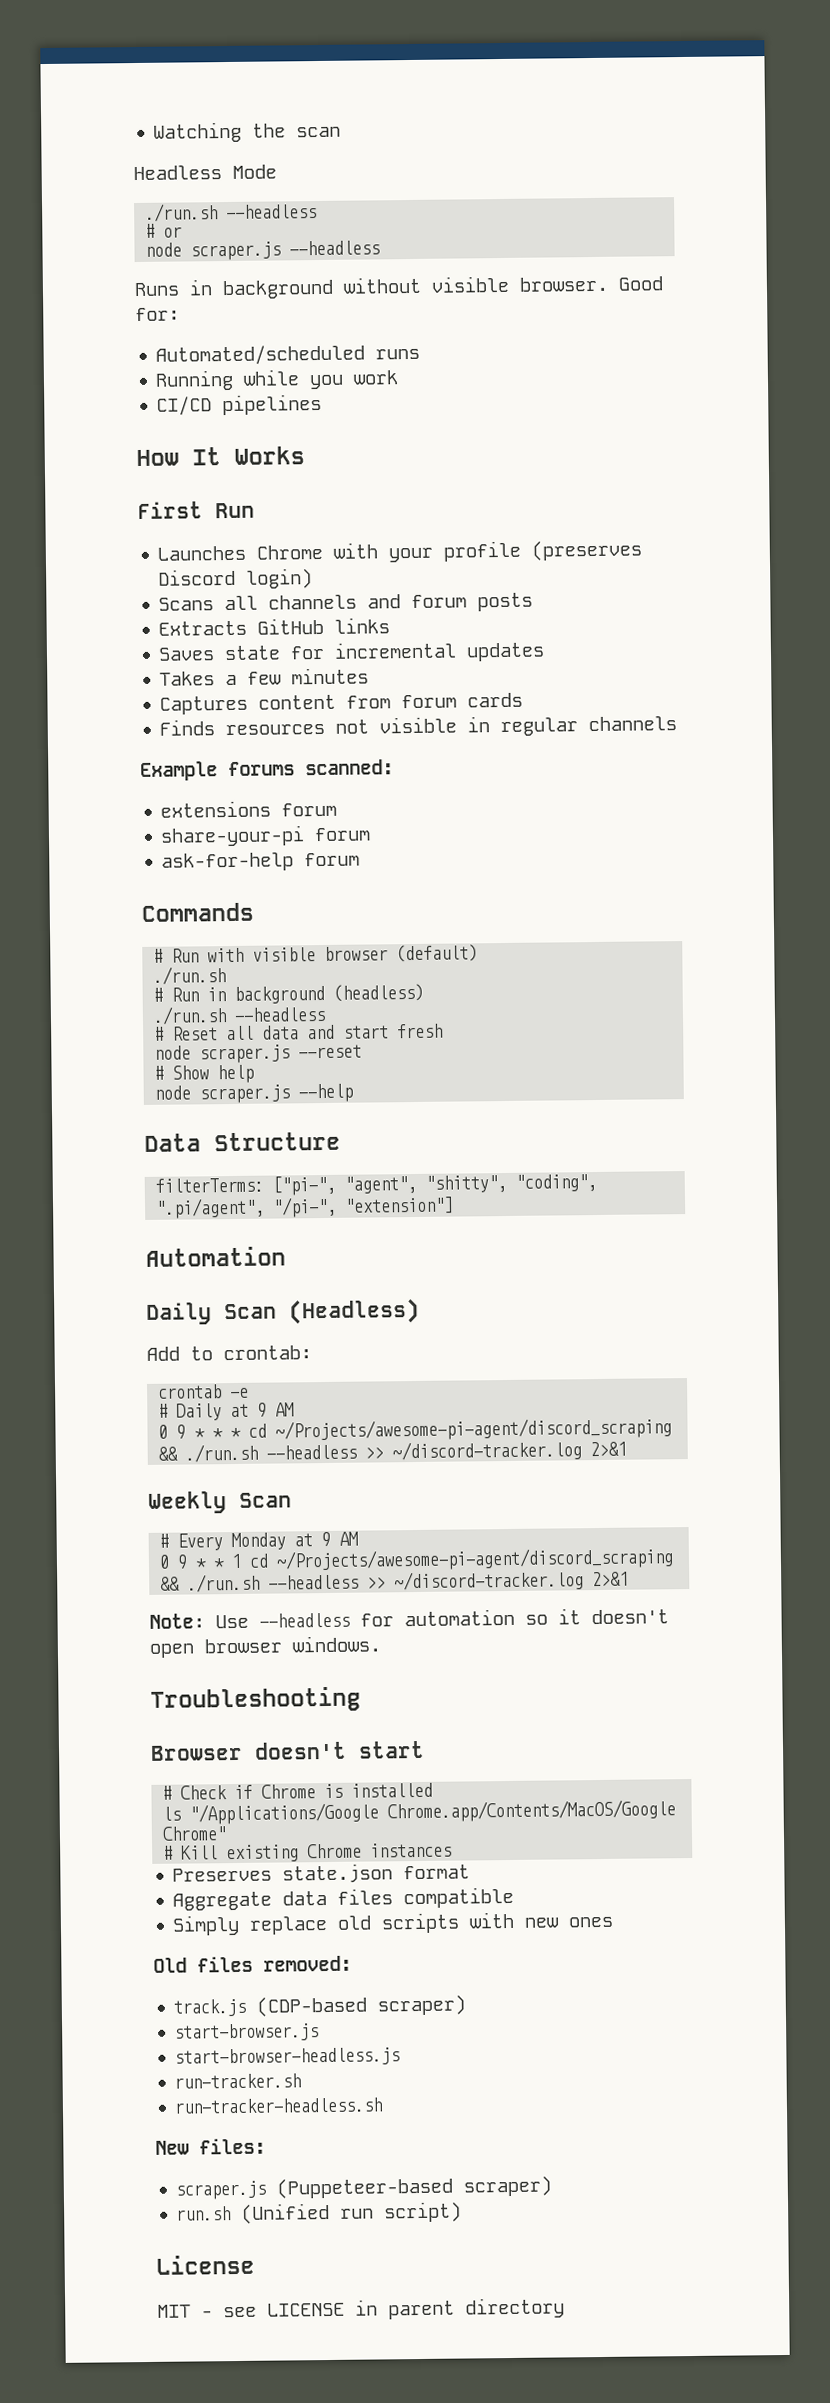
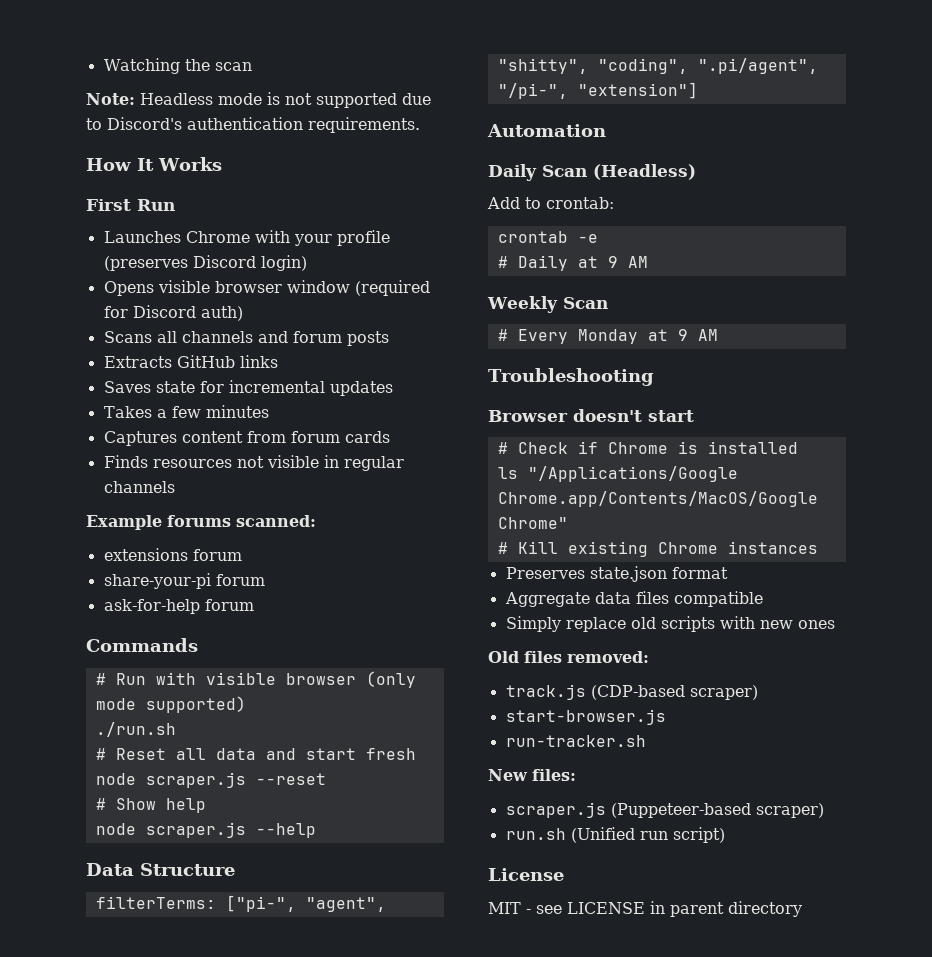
[133,164,277,181] [145,203,318,222] [145,223,183,238] [145,240,381,261] [134,275,663,300] [135,307,180,322] [155,344,421,366] [155,369,400,391] [156,393,323,416] Headless Mode // ./run.sh --headless // # or // node scraper.js --headless // Runs in background without visible browser. Good for: // Automated/scheduled runs // Running while you work // CI/CD pipelines -> [86,92,431,108] [86,117,420,133] Note: Headless mode is not supported due to Discord's authentication requirements.
(314, 578) none -> [103,280,430,296] [103,305,243,321] // Opens visible browser window (required for Discord auth)
[396,944,479,963] [153,966,227,985] [153,983,425,1004] [153,1006,327,1025] (default) // ./run.sh // # Run in background (headless) // ./run.sh --headless -> [365,671,416,688] [95,696,246,713] [95,722,176,737] (only mode supported) // ./run.sh
[158,1417,673,1442] [158,1440,628,1463] // 0 9 * * * cd ~/Projects/awesome-pi-agent/discord_scraping && ./run.sh --headless >> ~/discord-tracker.log 2>&1 -> (648, 262) none
[159,1547,675,1572] [160,1570,630,1593] [149,1608,669,1629] [149,1635,381,1658] // 0 9 * * 1 cd ~/Projects/awesome-pi-agent/discord_scraping && ./run.sh --headless >> ~/discord-tracker.log 2>&1 // Note: Use --headless for automation so it doesn't open browser windows. -> (718, 335) none
[174,2047,401,2067] // start-browser-headless.js -> (666, 717) none
[174,2097,384,2114] // run-tracker-headless.sh -> (646, 741) none

